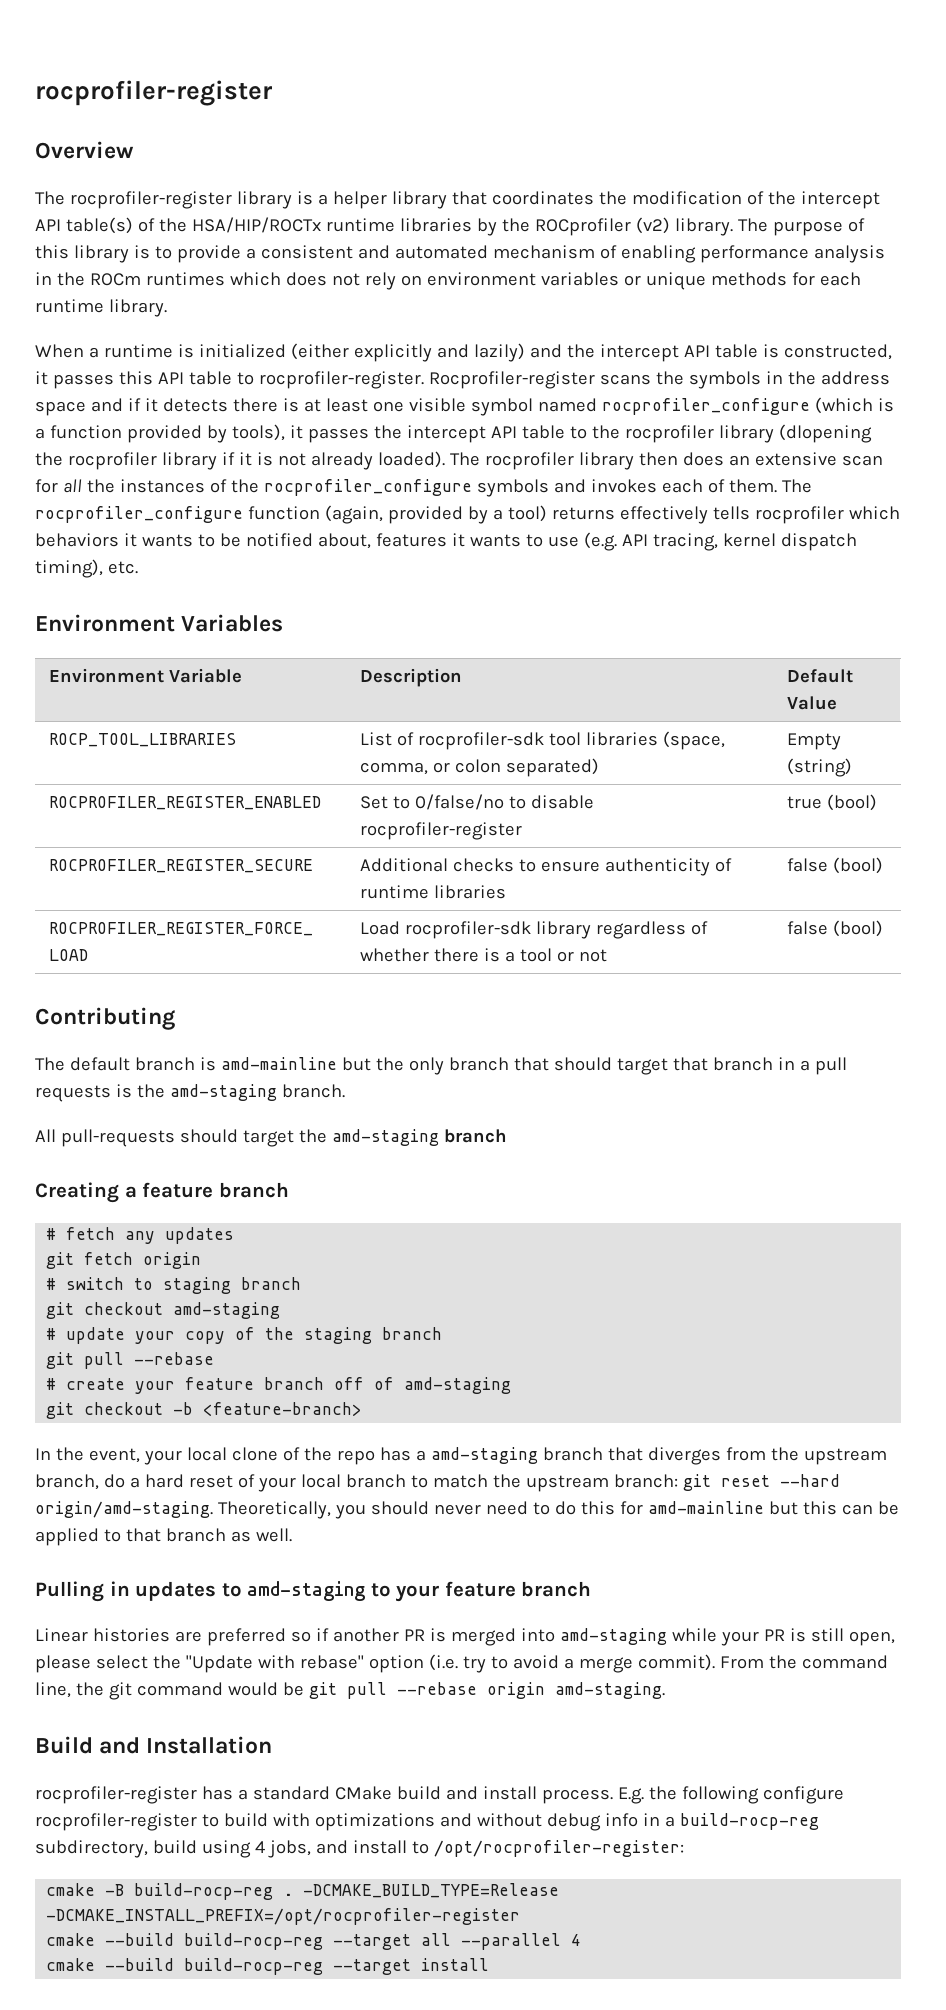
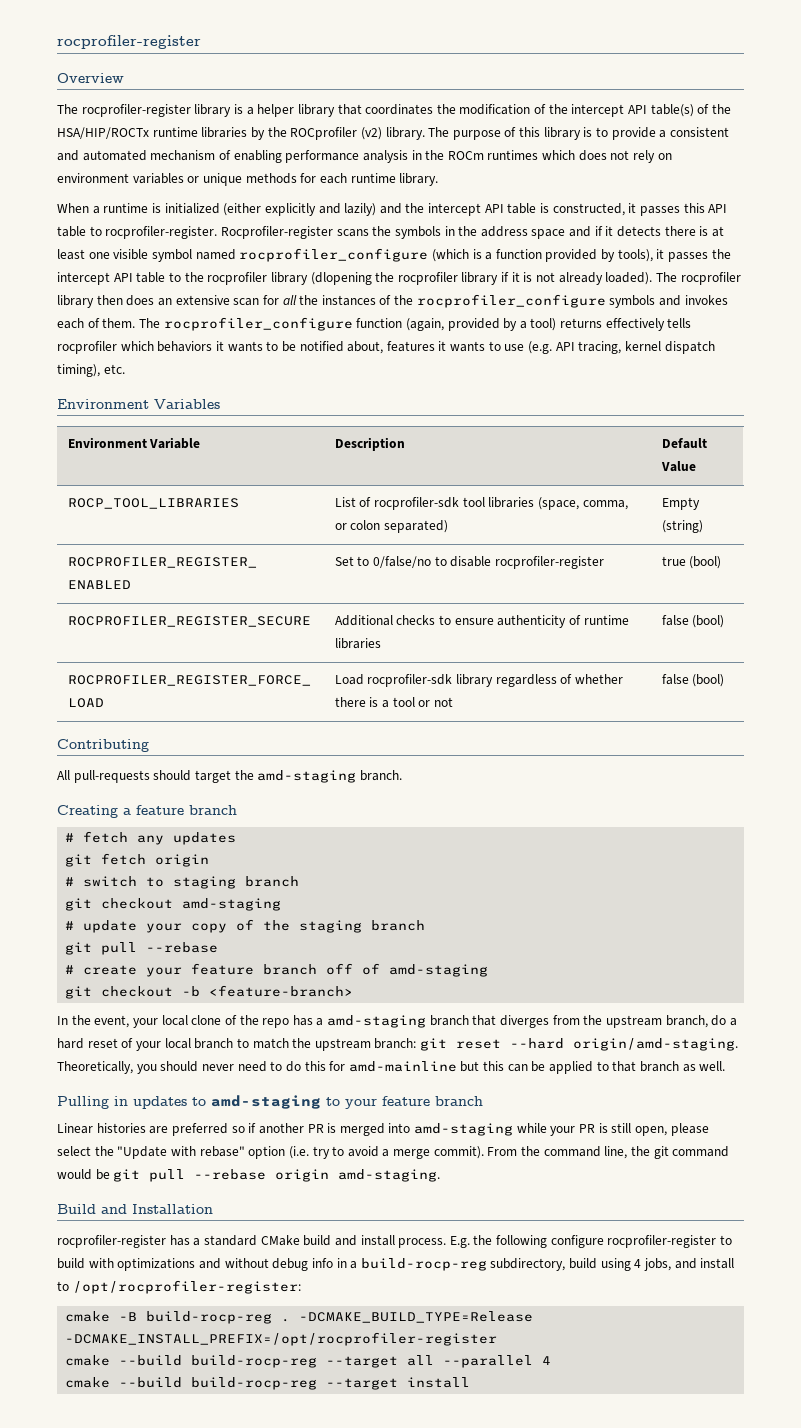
[35,1057,847,1075] [35,1084,345,1102] // The default branch is amd-mainline but the only branch that should target that branch in a pull requests is the amd-staging branch. -> (149, 745) none
[443,1129,507,1143] branch -> [359,770,402,781] branch.

